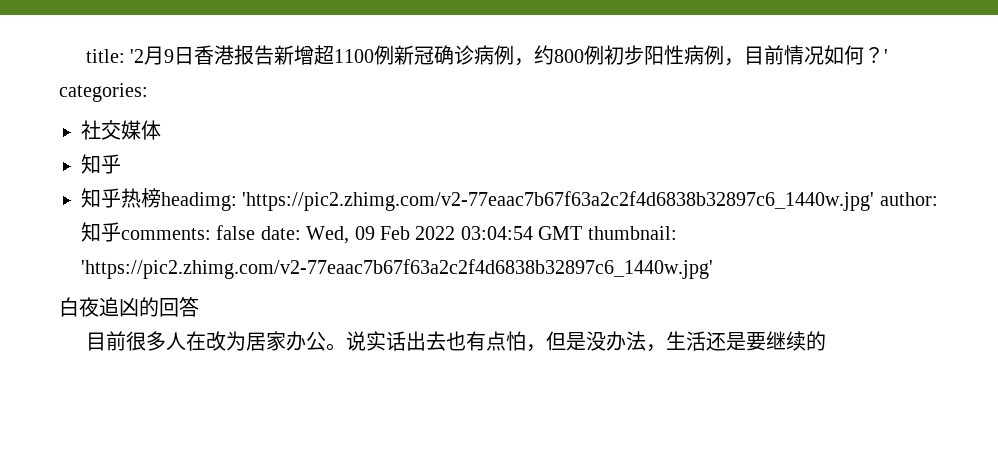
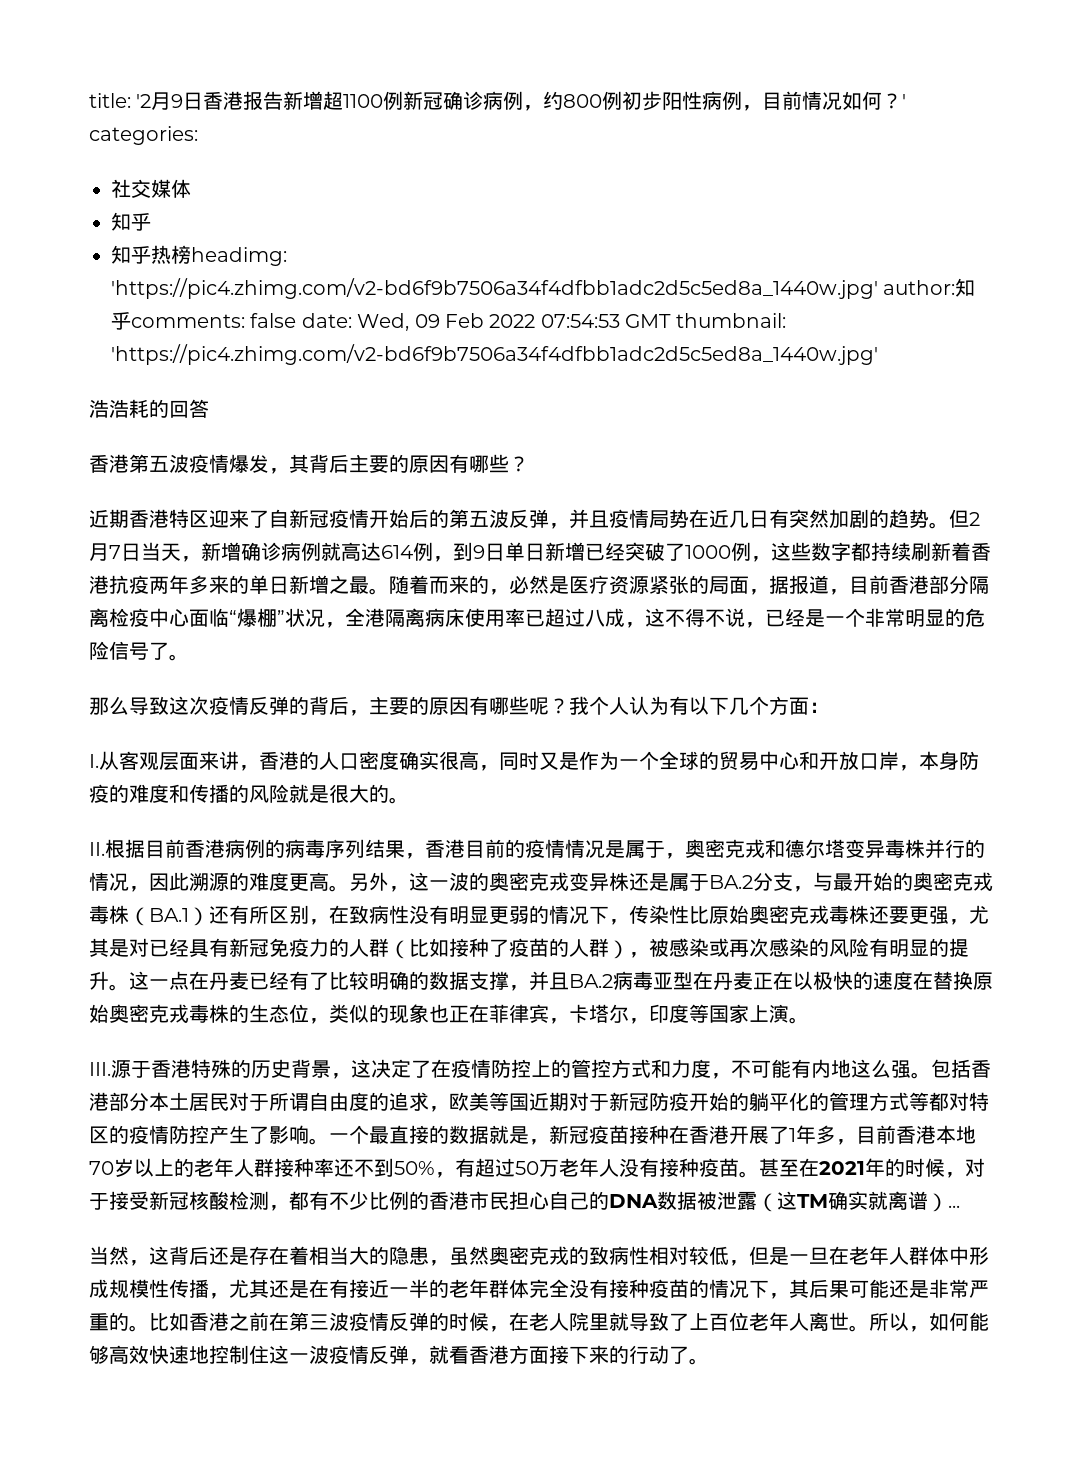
[242,191,875,211] 'https://pic2.zhimg.com/v2-77eaac7b67f63a2c2f4d6838b32897c6_1440w.jpg' -> [111,278,878,299] 'https://pic4.zhimg.com/v2-bd6f9b7506a34f4dfbb1adc2d5c5ed8a_1440w.jpg'
[460,226,533,240] 03:04:54 -> [540,314,620,328] 07:54:53
[81,259,713,279] [59,297,139,317] 'https://pic2.zhimg.com/v2-77eaac7b67f63a2c2f4d6838b32897c6_1440w.jpg' // 白夜追凶 -> [111,344,878,365] [89,399,149,418] 'https://pic4.zhimg.com/v2-bd6f9b7506a34f4dfbb1adc2d5c5ed8a_1440w.jpg' // 浩浩耗
[85,331,826,352] 目前很多人在改为居家办公。说实话出去也有点怕，但是没办法，生活还是要继续的 -> [89,454,529,474] [89,509,980,529] [89,542,991,562] [89,575,989,595] [89,608,985,628] [89,641,189,661] [89,696,829,716] [89,751,979,771] [89,784,409,804] [89,839,985,859] [89,872,993,892] [89,905,989,926] [89,938,969,959] [89,971,993,991] [89,1004,809,1024] [89,1059,991,1079] [89,1092,989,1112] [89,1125,976,1145] [89,1158,985,1178] [89,1191,960,1212] [89,1246,989,1266] [89,1279,989,1299] [89,1312,989,1332] [89,1345,709,1365] 香港第五波疫情爆发，其背后主要的原因有哪些？ // 近期香港特区迎来了自新冠疫情开始后的第五波反弹，并且疫情局势在近几日有突然加剧的趋势。但2月7日当天，新增确诊病例就高达614例，到9日单日新增已经突破了1000例，这些数字都持续刷新着香港抗疫两年多来的单日新增之最。随着而来的，必然是医疗资源紧张的局面，据报道，目前香港部分隔离检疫中心面临“爆棚”状况，全港隔离病床使用率已超过八成，这不得不说，已经是一个非常明显的危险信号了。 // 那么导致这次疫情反弹的背后，主要的原因有哪些呢？我个人认为有以下几个方面： // I.从客观层面来讲，香港的人口密度确实很高，同时又是作为一个全球的贸易中心和开放口岸，本身防疫的难度和传播的风险就是很大的。 // II.根据目前香港病例的病毒序列结果，香港目前的疫情情况是属于，奥密克戎和德尔塔变异毒株并行的情况，因此溯源的难度更高。另外，这一波的奥密克戎变异株还是属于BA.2分支，与最开始的奥密克戎毒株（BA.1）还有所区别，在致病性没有明显更弱的情况下，传染性比原始奥密克戎毒株还要更强，尤其是对已经具有新冠免疫力的人群（比如接种了疫苗的人群），被感染或再次感染的风险有明显的提升。这一点在丹麦已经有了比较明确的数据支撑，并且BA.2病毒亚型在丹麦正在以极快的速度在替换原始奥密克戎毒株的生态位，类似的现象也正在菲律宾，卡塔尔，印度等国家上演。 // III.源于香港特殊的历史背景，这决定了在疫情防控上的管控方式和力度，不可能有内地这么强。包括香港部分本土居民对于所谓自由度的追求，欧美等国近期对于新冠防疫开始的躺平化的管理方式等都对特区的疫情防控产生了影响。一个最直接的数据就是，新冠疫苗接种在香港开展了1年多，目前香港本地70岁以上的老年人群接种率还不到50%，有超过50万老年人没有接种疫苗。甚至在2021年的时候，对于接受新冠核酸检测，都有不少比例的香港市民担心自己的DNA数据被泄露（这TM确实就离谱）... // 当然，这背后还是存在着相当大的隐患，虽然奥密克戎的致病性相对较低，但是一旦在老年人群体中形成规模性传播，尤其还是在有接近一半的老年群体完全没有接种疫苗的情况下，其后果可能还是非常严重的。比如香港之前在第三波疫情反弹的时候，在老人院里就导致了上百位老年人离世。所以，如何能够高效快速地控制住这一波疫情反弹，就看香港方面接下来的行动了。

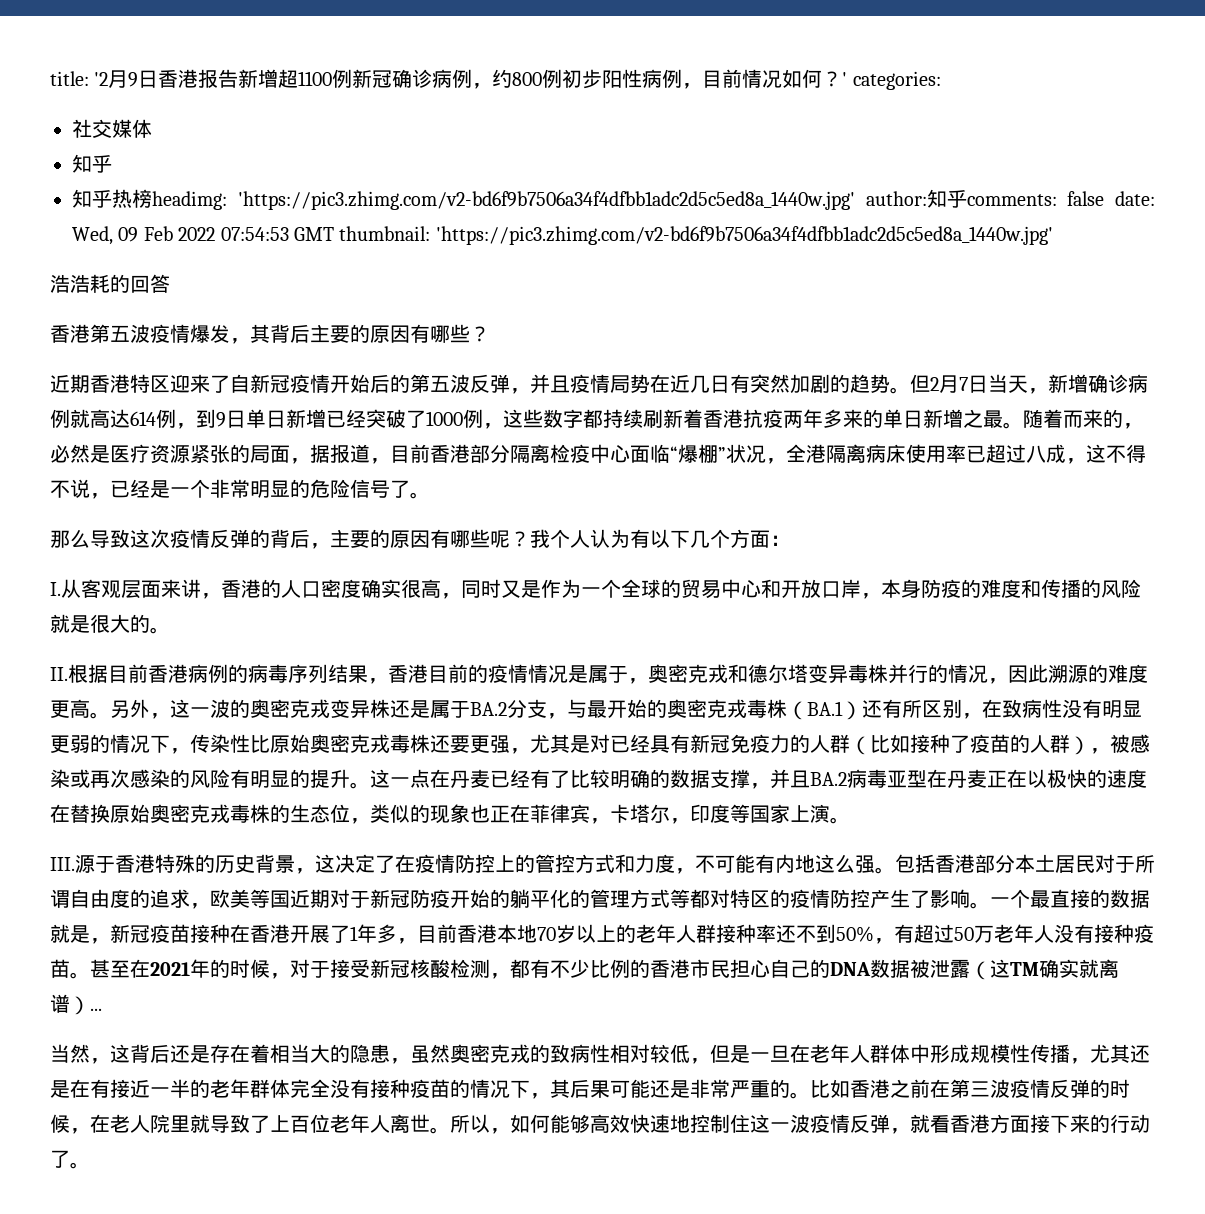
[111,278,878,299] 'https://pic4.zhimg.com/v2-bd6f9b7506a34f4dfbb1adc2d5c5ed8a_1440w.jpg' -> [237,191,855,210] 'https://pic3.zhimg.com/v2-bd6f9b7506a34f4dfbb1adc2d5c5ed8a_1440w.jpg'
[111,344,878,365] 'https://pic4.zhimg.com/v2-bd6f9b7506a34f4dfbb1adc2d5c5ed8a_1440w.jpg' -> [435,226,1053,245] 'https://pic3.zhimg.com/v2-bd6f9b7506a34f4dfbb1adc2d5c5ed8a_1440w.jpg'

